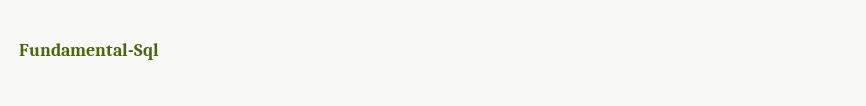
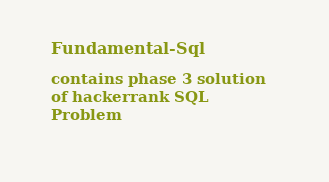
(159, 51) none -> [51,73,266,87] [51,91,209,105] [51,109,122,120] // contains phase 3 solution of hackerrank SQL Problem

